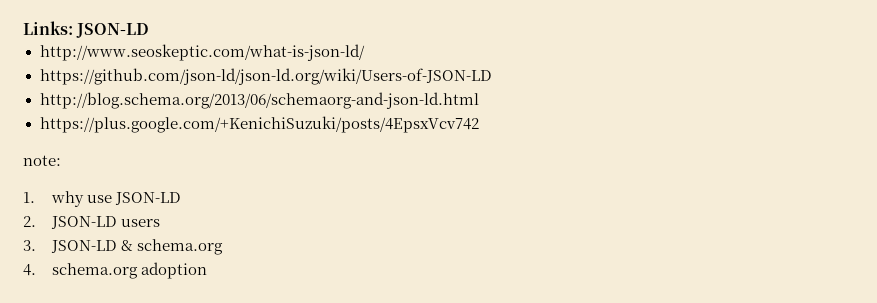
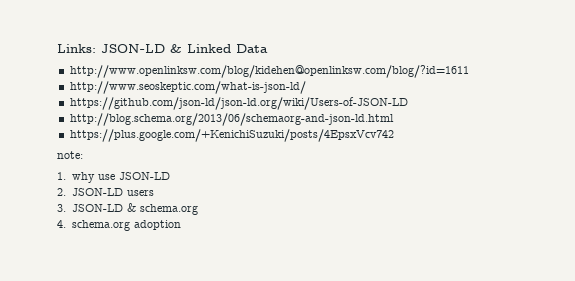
(150, 30) none -> [170,44,268,53] [69,65,469,78] & Linked Data // http://www.openlinksw.com/blog/kidehen@openlinksw.com/blog/?id=1611

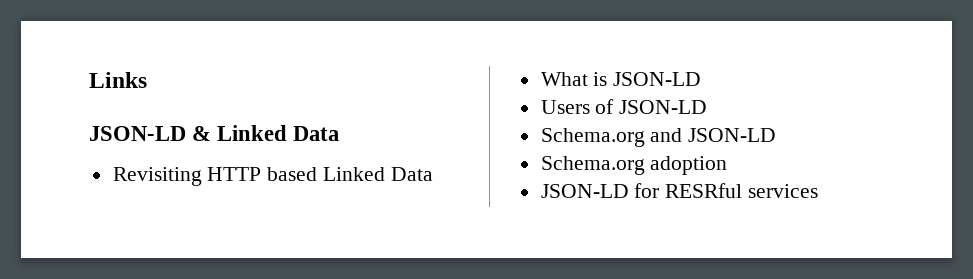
[57,44,96,53] Links: -> [89,72,147,88] Links //
[69,65,469,78] [69,81,306,94] [69,97,408,110] [69,113,394,126] [69,129,394,142] [57,151,83,159] [57,172,170,183] [57,188,154,196] [57,203,198,215] [57,220,181,231] http://www.openlinksw.com/blog/kidehen@openlinksw.com/blog/?id=1611 // http://www.seoskeptic.com/what-is-json-ld/ // https://github.com/json-ld/json-ld.org/wiki/Users-of-JSON-LD // http://blog.schema.org/2013/06/schemaorg-and-json-ld.html // https://plus.google.com/+KenichiSuzuki/posts/4EpsxVcv742 // note: // 1. why use JSON-LD // 2. JSON-LD users // 3. JSON-LD & schema.org // 4. schema.org adoption -> [112,167,433,186] [540,72,702,86] [540,99,708,114] [540,128,777,147] [540,156,728,175] [540,183,819,198] Revisiting HTTP based Linked Data // What is JSON-LD // Users of JSON-LD // Schema.org and JSON-LD // Schema.org adoption // JSON-LD for RESRful services

